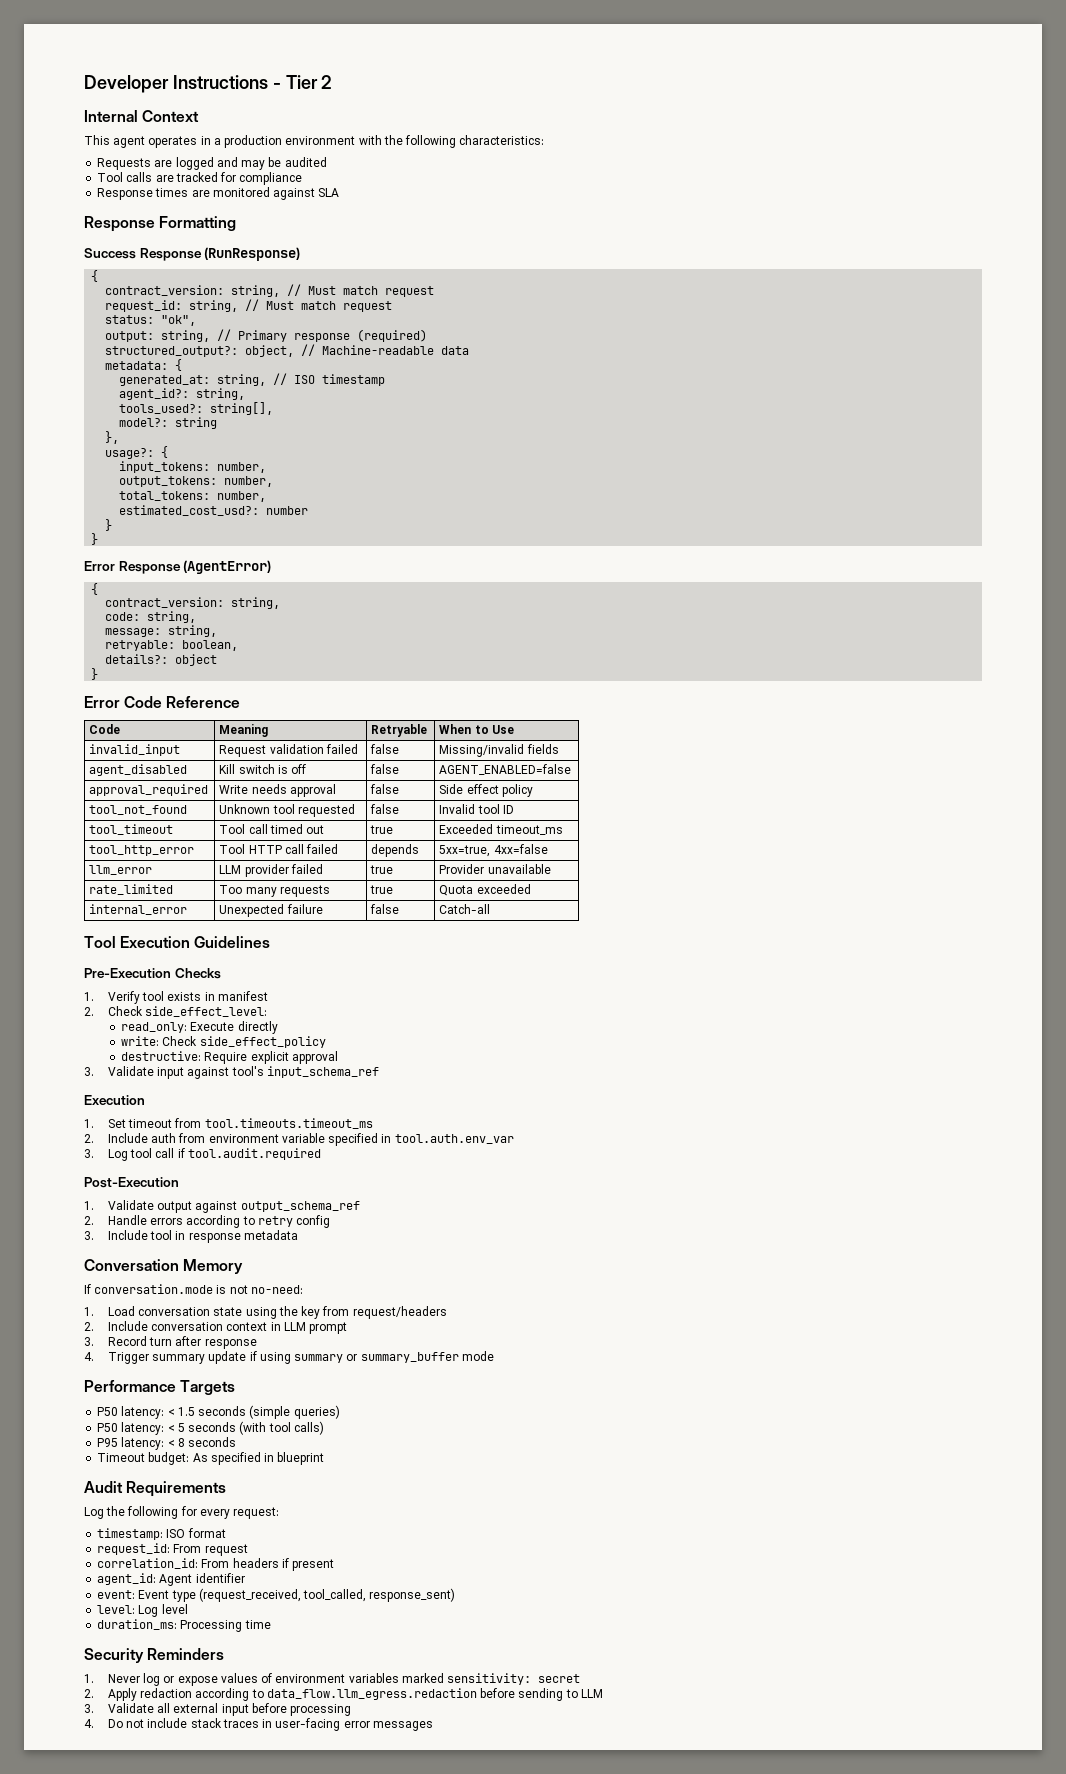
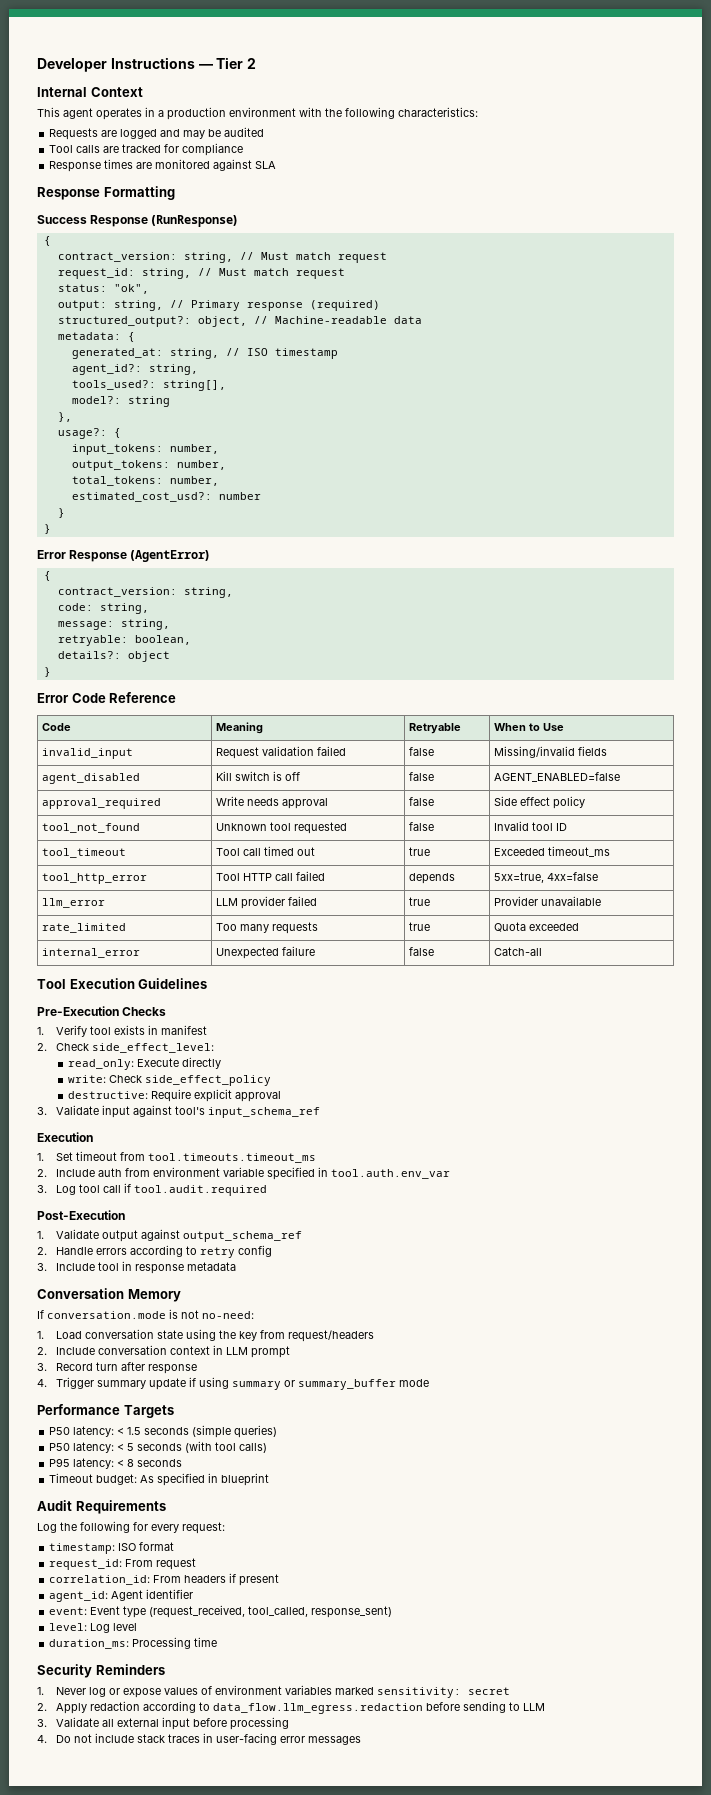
[272,83,281,89] - -> [198,64,213,69] —

